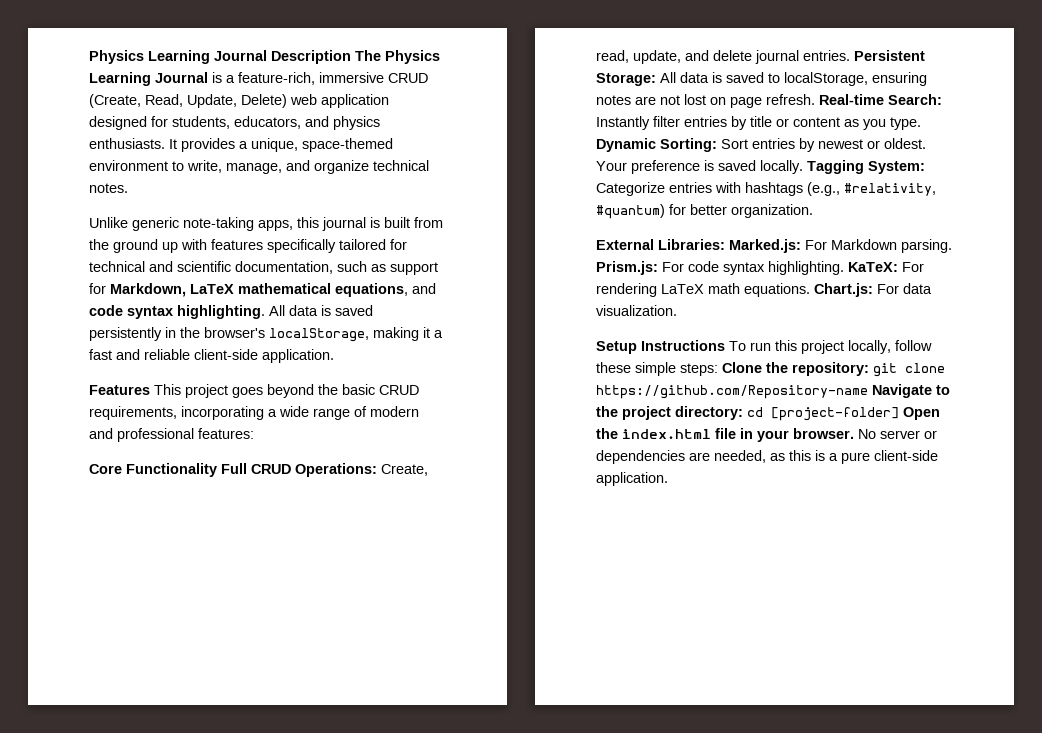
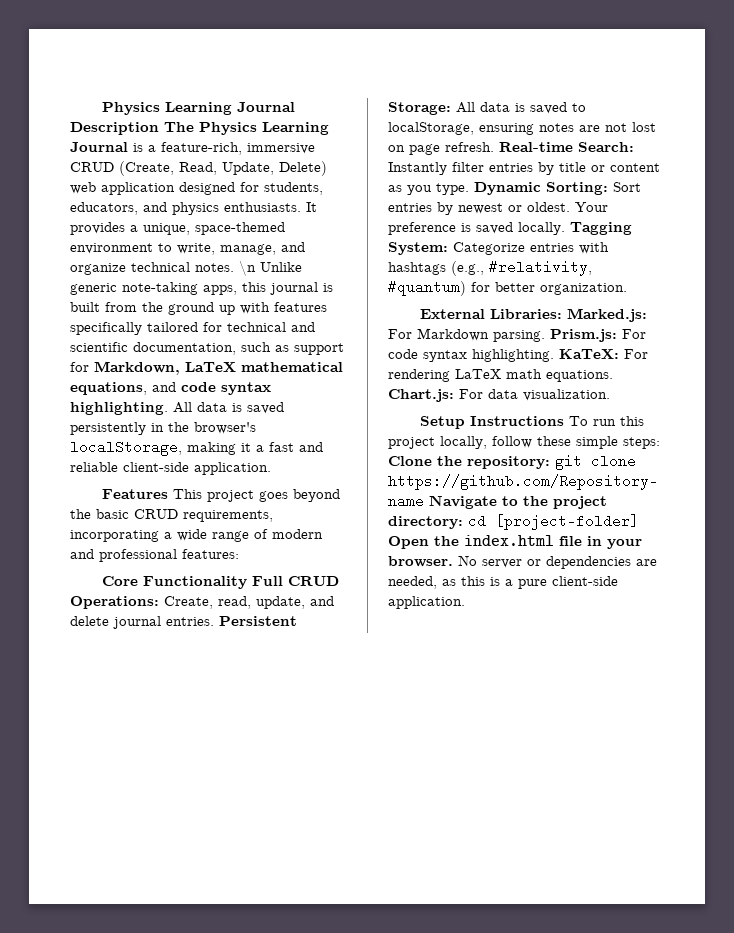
(128, 188) // -> [239,260,256,276] \n

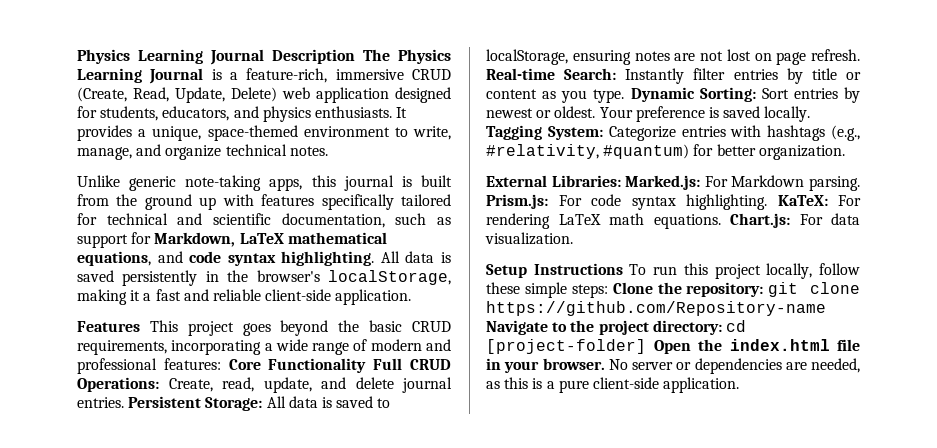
[239,260,256,276] \n -> (328, 151) //
(239, 554) // -> (221, 364) none

